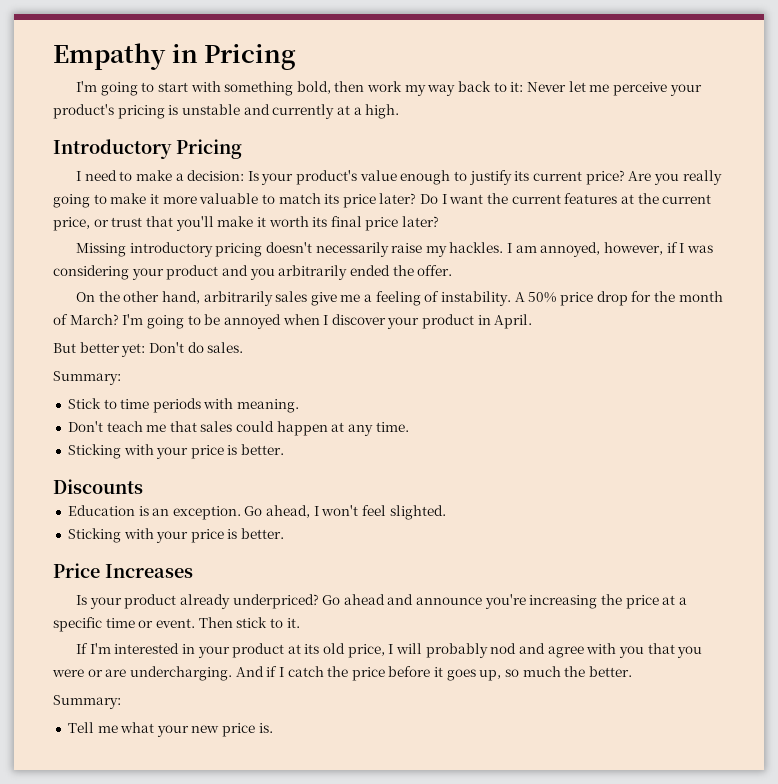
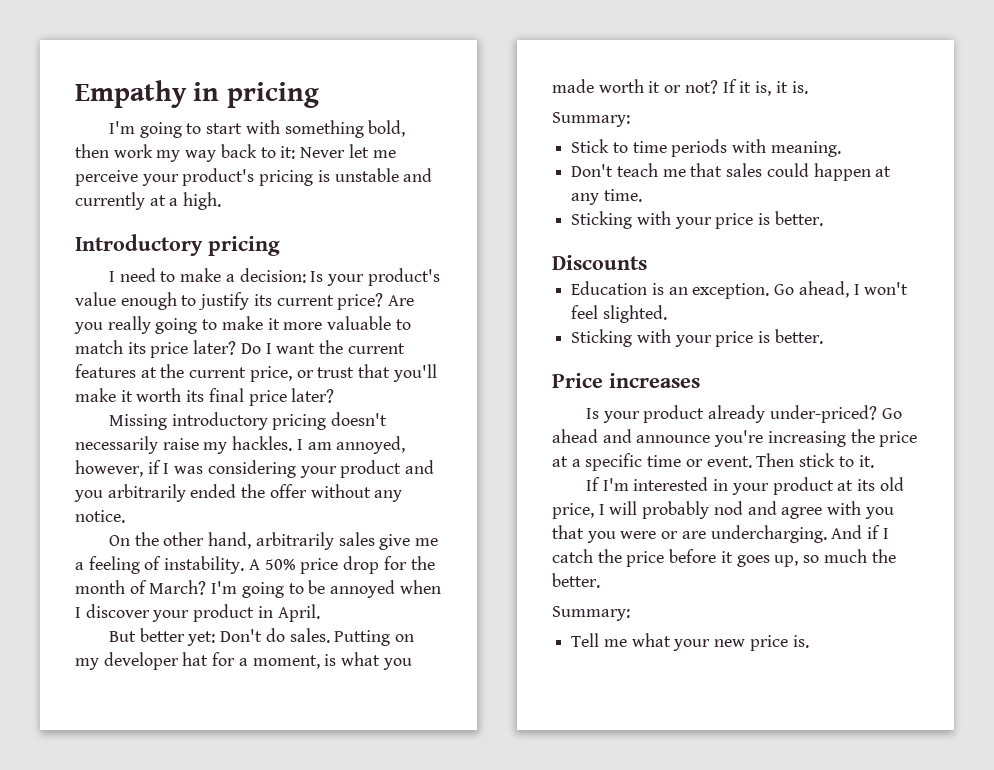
[204,44,297,70] Pricing -> [226,82,319,108] pricing
[176,139,242,159] Pricing -> [208,236,280,256] pricing
[417,265,453,276] offer. -> [269,484,403,502] [75,510,125,523] offer without any notice.
(244, 347) none -> [334,630,415,646] [75,652,412,670] [552,79,808,96] Putting on my developer hat for a moment, is what you made worth it or not? If it is, it is.
[105,564,193,578] Increases -> [609,373,700,388] increases
[232,594,319,609] underpriced? -> [769,405,877,423] under-priced?

